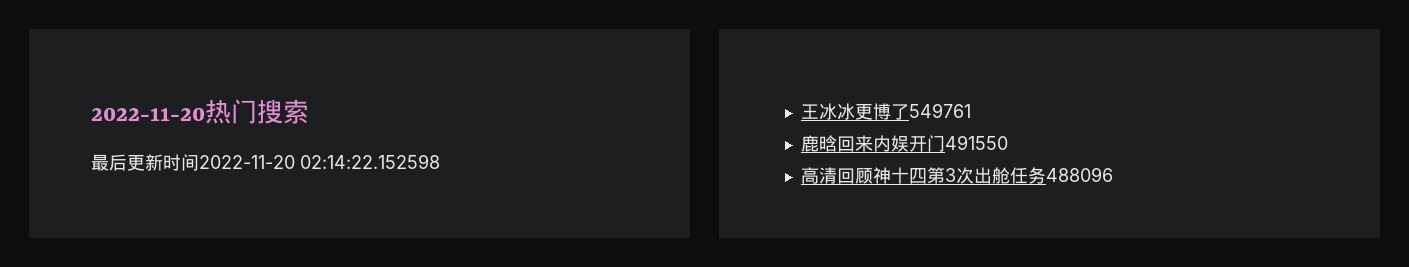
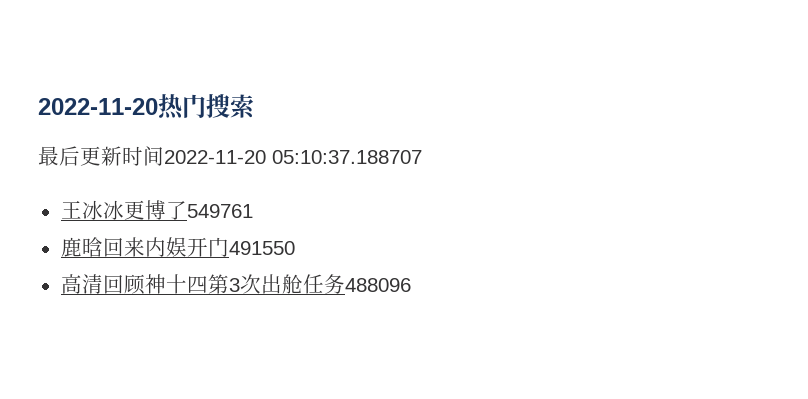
[300,154,440,169] 02:14:22.152598 -> [272,150,422,164] 05:10:37.188707

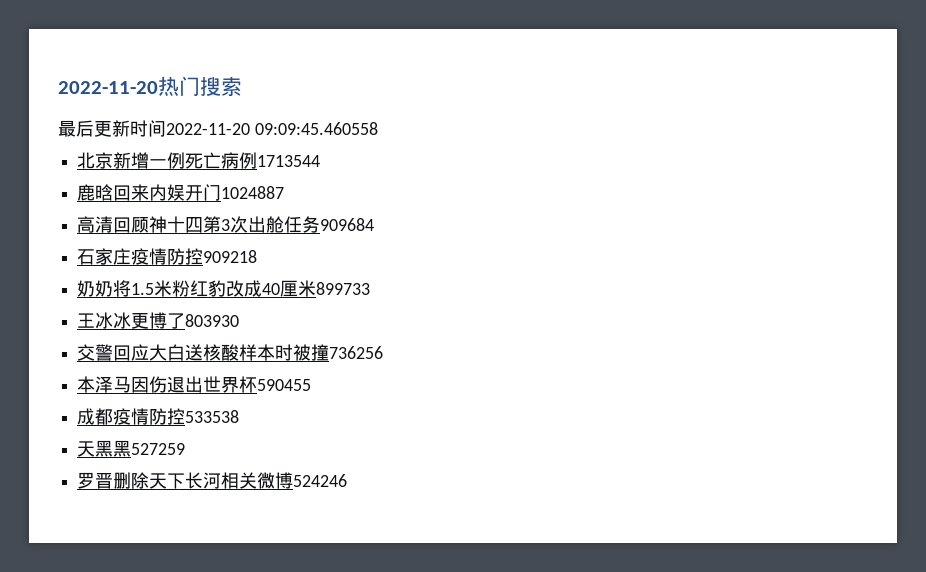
[272,150,422,164] [60,200,253,220] 05:10:37.188707 // 王冰冰更博了549761 -> [254,122,378,135] [77,152,321,169] 09:09:45.460558 // 北京新增一例死亡病例1713544
[228,241,295,255] 491550 -> [221,186,285,199] 1024887
[344,278,411,292] 488096 -> [320,218,375,231] [77,248,258,265] [77,280,371,297] [77,312,240,329] [77,344,384,361] [77,376,312,393] [77,408,240,425] [77,440,186,457] [77,472,348,489] 909684 // 石家庄疫情防控909218 // 奶奶将1.5米粉红豹改成40厘米899733 // 王冰冰更博了803930 // 交警回应大白送核酸样本时被撞736256 // 本泽马因伤退出世界杯590455 // 成都疫情防控533538 // 天黑黑527259 // 罗晋删除天下长河相关微博524246

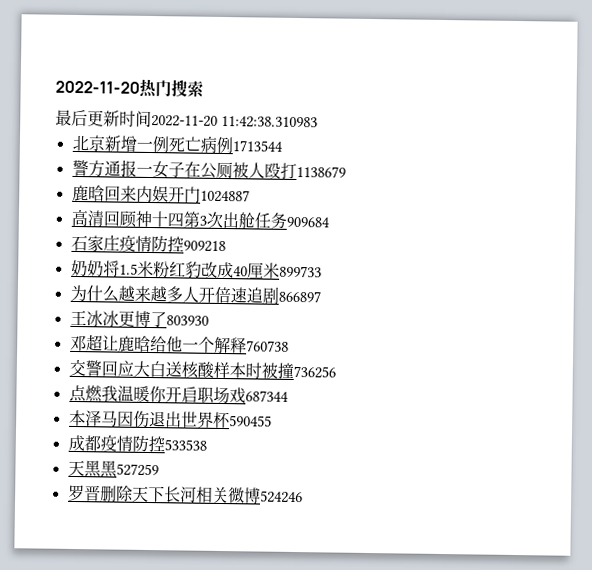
[254,122,378,135] 09:09:45.460558 -> [221,115,319,129] 11:42:38.310983
(321, 161) none -> [71,159,346,179] // 警方通报一女子在公厕被人殴打1138679
[77,312,240,329] 王冰冰更博了803930 -> [69,284,321,304] [69,309,209,328] [69,334,289,354] 为什么越来越多人开倍速追剧866897 // 王冰冰更博了803930 // 邓超让鹿晗给他一个解释760738
(384, 352) none -> [68,384,289,404] // 点燃我温暖你开启职场戏687344

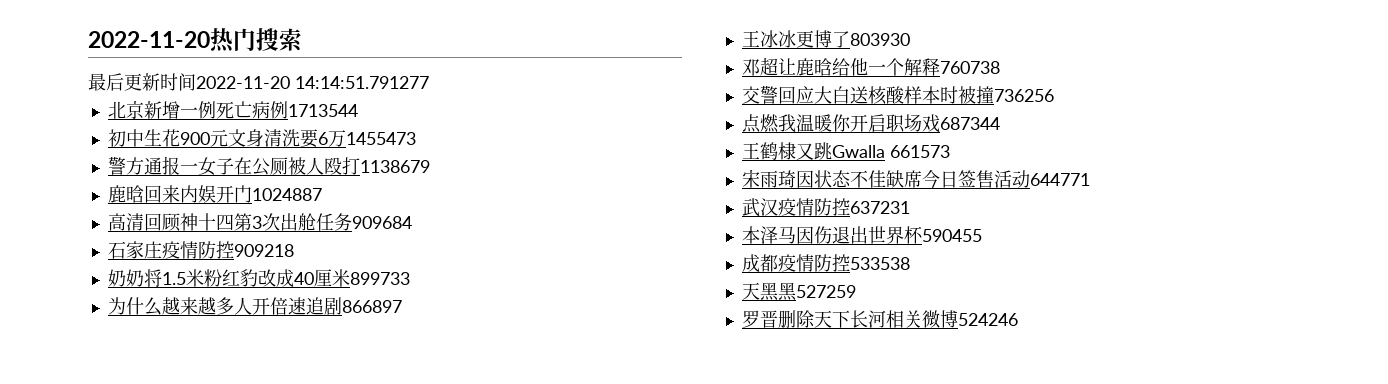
[221,115,319,129] 11:42:38.310983 -> [295,76,429,89] 14:14:51.791277
(283, 146) none -> [107,129,416,148] // 初中生花900元文身清洗要6万1455473
(289, 396) none -> [741,142,950,160] [741,169,1090,189] [741,198,910,217] // 王鹤棣又跳Gwalla 661573 // 宋雨琦因状态不佳缺席今日签售活动644771 // 武汉疫情防控637231

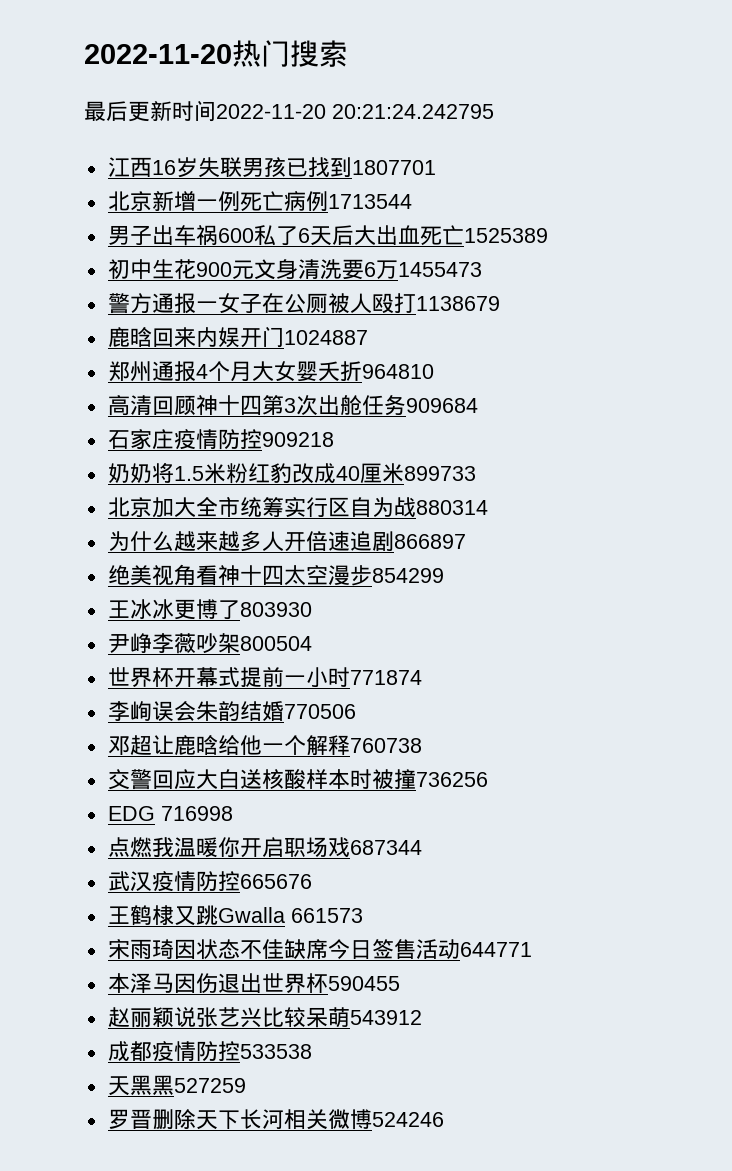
[295,76,429,89] 14:14:51.791277 -> [332,104,494,119] [107,157,436,178] 20:21:24.242795 // 江西16岁失联男孩已找到1807701
(358, 110) none -> [107,225,548,246] // 男子出车祸600私了6天后大出血死亡1525389
(322, 194) none -> [107,361,434,382] // 郑州通报4个月大女婴夭折964810
(410, 278) none -> [107,497,488,518] // 北京加大全市统筹实行区自为战880314
[741,30,910,48] 王冰冰更博了803930 -> [107,564,444,586] [107,599,312,620] [107,633,312,654] [107,666,422,688] [107,701,356,722] 绝美视角看神十四太空漫步854299 // 王冰冰更博了803930 // 尹峥李薇吵架800504 // 世界杯开幕式提前一小时771874 // 李峋误会朱韵结婚770506
(1054, 95) none -> [107,806,233,821] // EDG 716998
(1000, 123) none -> [107,871,312,892] // 武汉疫情防控665676
[741,198,910,217] // 武汉疫情防控637231 -> (532, 949) none
(982, 235) none -> [107,1007,422,1028] // 赵丽颖说张艺兴比较呆萌543912

